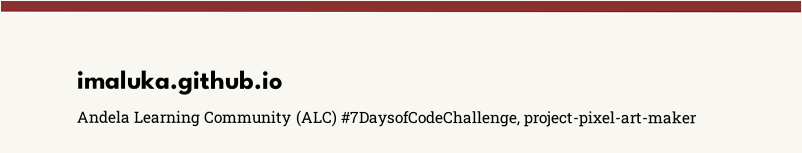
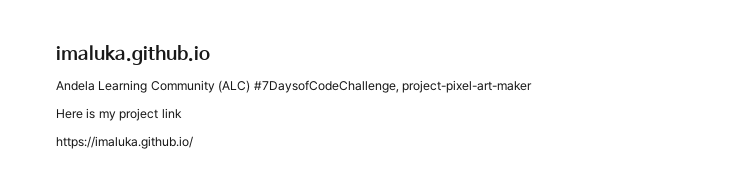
(697, 119) none -> [56,108,182,121] [56,136,193,149] // Here is my project link // https://imaluka.github.io/

